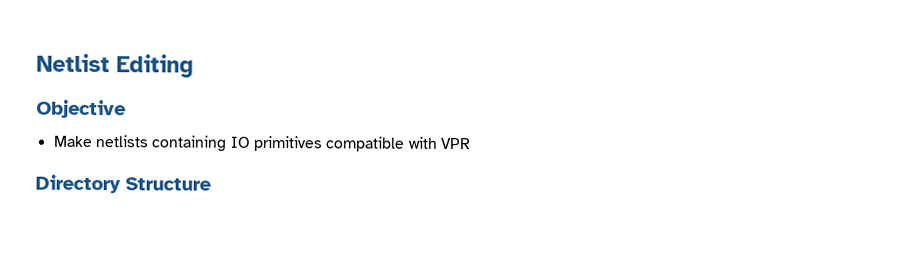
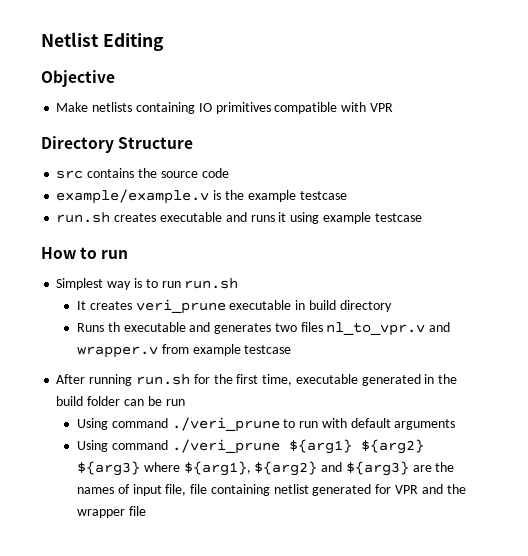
(211, 184) none -> [56,168,229,179] [56,189,347,204] [56,212,422,224] [41,247,129,259] [56,278,239,290] [76,299,392,314] [76,322,451,336] [76,344,292,358] [56,374,458,386] [56,396,185,406] [76,417,456,432] [76,439,424,454] [76,461,455,476] [76,484,466,496] [76,506,146,518] // src contains the source code // example/example.v is the example testcase // run.sh creates executable and runs it using example testcase // How to run // Simplest way is to run run.sh // It creates veri_prune executable in build directory // Runs th executable and generates two files nl_to_vpr.v and wrapper.v from example testcase // After running run.sh for the first time, executable generated in the build folder can be run // Using command ./veri_prune to run with default arguments // Using command ./veri_prune ${arg1} ${arg2} ${arg3} where ${arg1}, ${arg2} and ${arg3} are the names of input file, file containing netlist generated for VPR and the wrapper file

